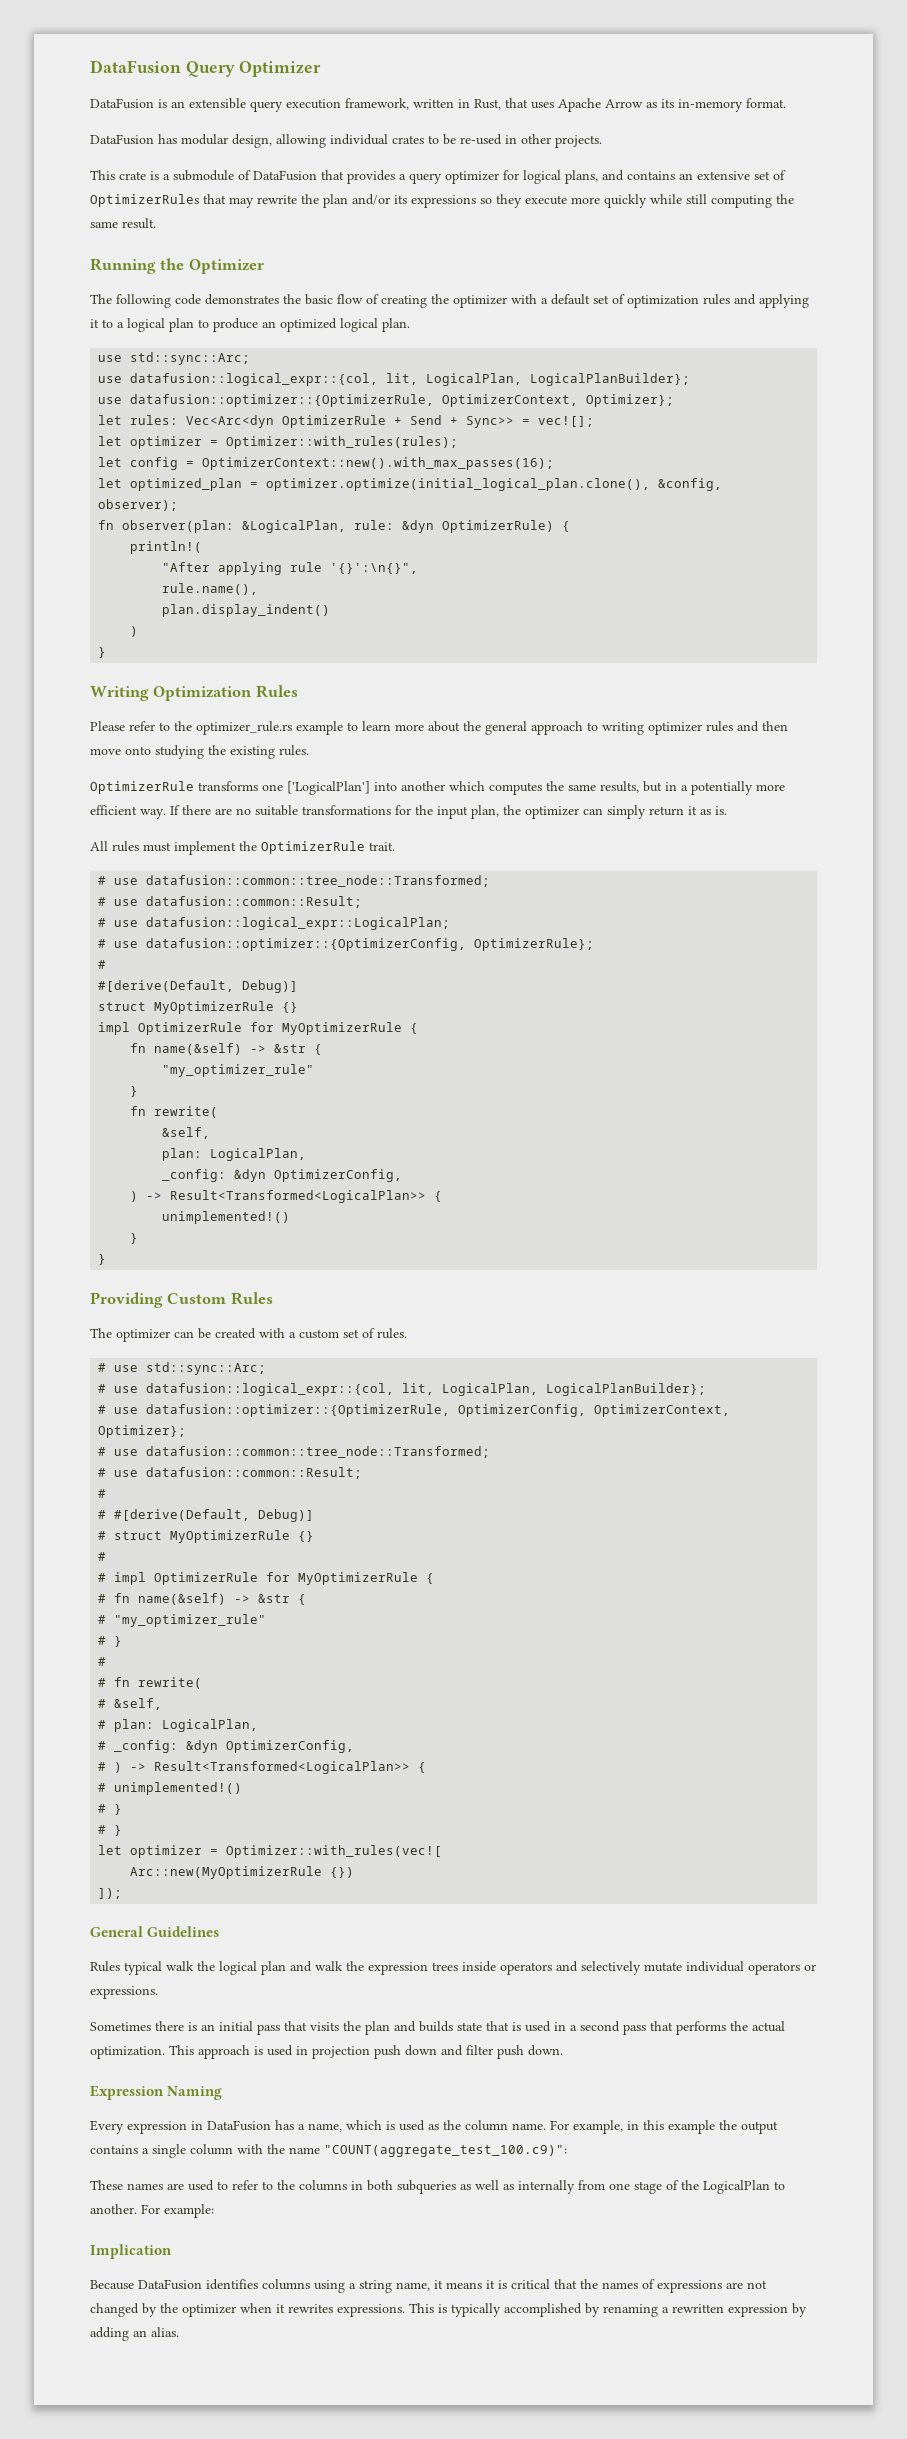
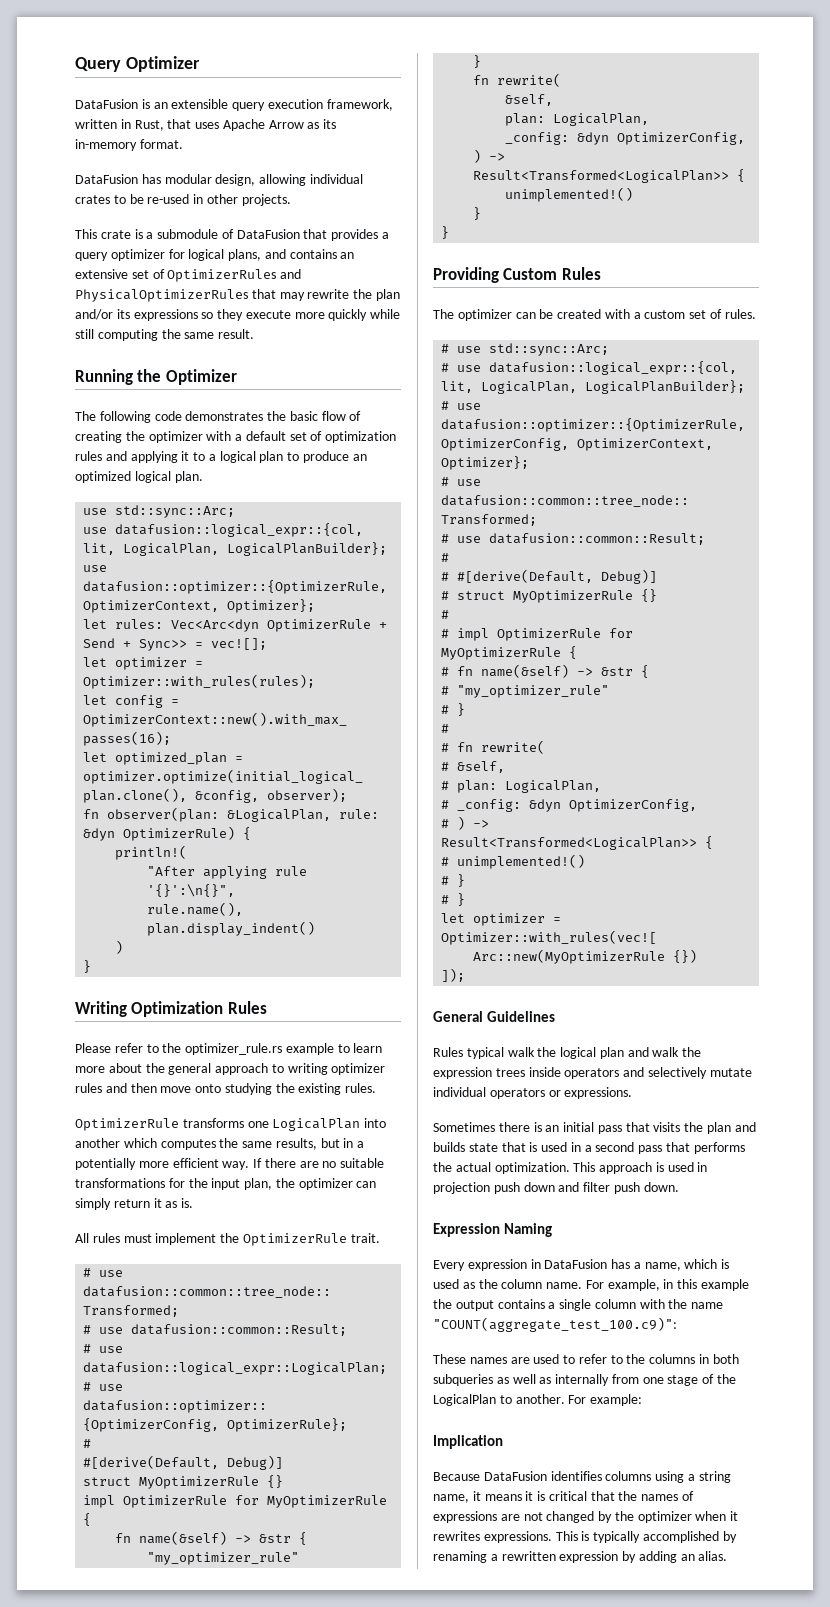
[90,60,181,73] DataFusion -> (75, 64) none
(199, 200) none -> [280,269,302,279] [75,289,248,302] and PhysicalOptimizerRules
[287,781,370,795] ['LogicalPlan'] -> [272,1118,361,1131] LogicalPlan

